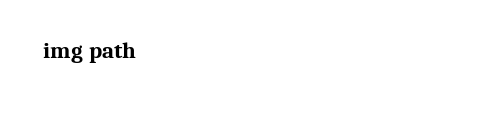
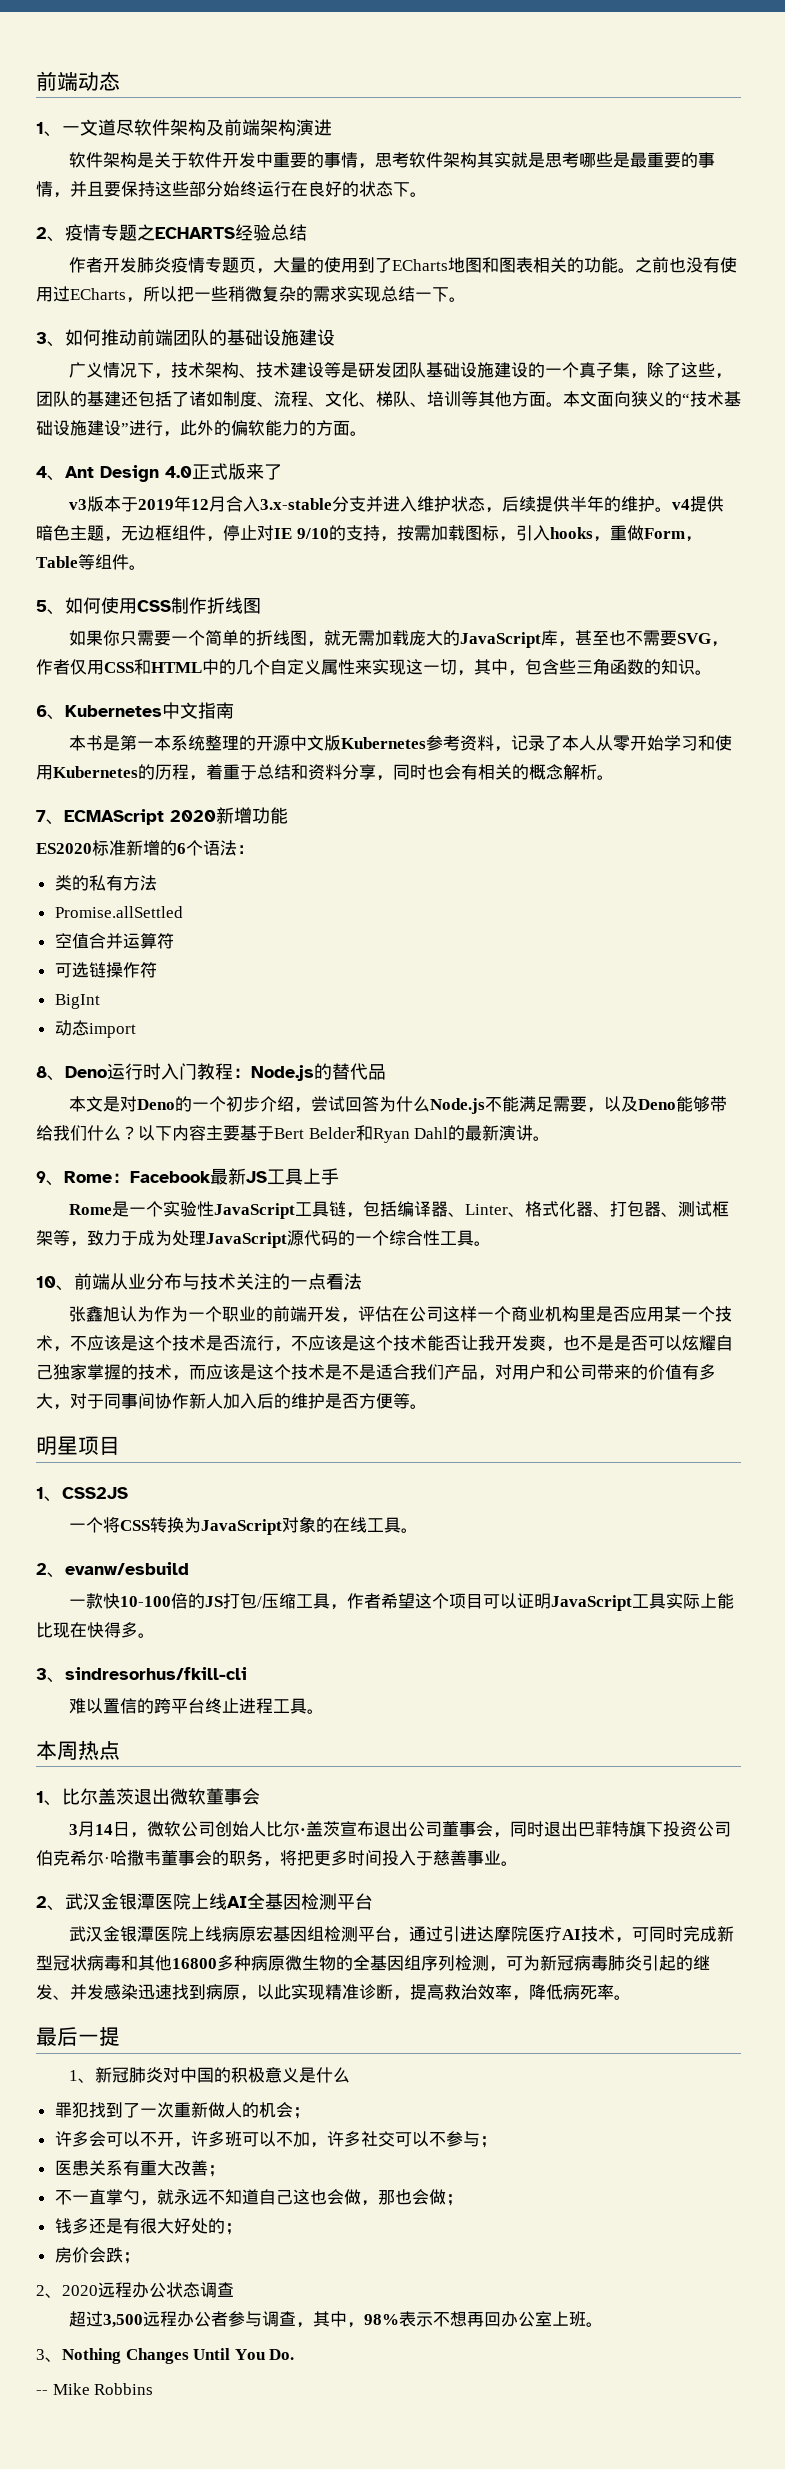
[43,42,137,63] img path -> [36,71,120,91] [36,119,332,137] [69,152,716,169] [36,181,427,198] [36,224,307,242] [69,257,738,274] [36,286,466,303] [36,329,335,347] [69,362,733,379] [36,391,741,407] [36,420,367,437] [36,463,282,482] [69,495,725,513] [36,525,702,542] [36,554,146,570] [36,597,261,615] [69,630,729,648] [36,658,712,676] [36,702,234,720] [69,735,733,752] [36,764,614,781] [36,807,288,825] [36,840,254,856] [54,875,157,891] [54,906,183,918] [54,933,174,949] [54,962,157,978] [54,994,100,1009] [54,1020,136,1038] [36,1063,386,1081] [69,1096,728,1114] [36,1125,551,1143] [36,1168,339,1186] [69,1201,730,1219] [36,1230,491,1248] [36,1273,362,1291] [69,1306,733,1323] [36,1335,733,1352] [36,1364,716,1381] [36,1393,427,1410] [36,1436,120,1455] [36,1487,128,1502] [69,1516,419,1535] [36,1562,189,1578] [69,1593,735,1611] [36,1622,155,1638] [36,1667,247,1683] [69,1698,325,1714] [36,1740,120,1760] [36,1788,260,1806] [69,1821,732,1838] [36,1850,518,1867] [36,1893,373,1911] [69,1926,735,1943] [36,1955,710,1972] [36,1984,631,2001] [36,2027,120,2046] [69,2067,351,2083] [54,2102,310,2119] [54,2131,497,2148] [54,2160,225,2177] [54,2189,463,2206] [54,2218,242,2235] [54,2247,140,2264] [36,2282,234,2298] [69,2311,604,2328] [36,2348,295,2364] [36,2383,154,2395] 前端动态 // 1、一文道尽软件架构及前端架构演进 // 软件架构是关于软件开发中重要的事情，思考软件架构其实就是思考哪些是最重要的事情，并且要保持这些部分始终运行在良好的状态下。 // 2、疫情专题之ECHARTS经验总结 // 作者开发肺炎疫情专题页，大量的使用到了ECharts地图和图表相关的功能。之前也没有使用过ECharts，所以把一些稍微复杂的需求实现总结一下。 // 3、如何推动前端团队的基础设施建设 // 广义情况下，技术架构、技术建设等是研发团队基础设施建设的一个真子集，除了这些，团队的基建还包括了诸如制度、流程、文化、梯队、培训等其他方面。本文面向狭义的“技术基础设施建设”进行，此外的偏软能力的方面。 // 4、Ant Design 4.0正式版来了 // v3版本于2019年12月合入3.x-stable分支并进入维护状态，后续提供半年的维护。v4提供暗色主题，无边框组件，停止对IE 9/10的支持，按需加载图标，引入hooks，重做Form，Table等组件。 // 5、如何使用CSS制作折线图 // 如果你只需要一个简单的折线图，就无需加载庞大的JavaScript库，甚至也不需要SVG，作者仅用CSS和HTML中的几个自定义属性来实现这一切，其中，包含些三角函数的知识。 // 6、Kubernetes中文指南 // 本书是第一本系统整理的开源中文版Kubernetes参考资料，记录了本人从零开始学习和使用Kubernetes的历程，着重于总结和资料分享，同时也会有相关的概念解析。 // 7、ECMAScript 2020新增功能 // ES2020标准新增的6个语法： // 类的私有方法 // Promise.allSettled // 空值合并运算符 // 可选链操作符 // BigInt // 动态import // 8、Deno运行时入门教程：Node.js的替代品 // 本文是对Deno的一个初步介绍，尝试回答为什么Node.js不能满足需要，以及Deno能够带给我们什么？以下内容主要基于Bert Belder和Ryan Dahl的最新演讲。 // 9、Rome：Facebook最新JS工具上手 // Rome是一个实验性JavaScript工具链，包括编译器、Linter、格式化器、打包器、测试框架等，致力于成为处理JavaScript源代码的一个综合性工具。 // 10、前端从业分布与技术关注的一点看法 // 张鑫旭认为作为一个职业的前端开发，评估在公司这样一个商业机构里是否应用某一个技术，不应该是这个技术是否流行，不应该是这个技术能否让我开发爽，也不是是否可以炫耀自己独家掌握的技术，而应该是这个技术是不是适合我们产品，对用户和公司带来的价值有多大，对于同事间协作新人加入后的维护是否方便等。 // 明星项目 // 1、CSS2JS // 一个将CSS转换为JavaScript对象的在线工具。 // 2、evanw/esbuild // 一款快10-100倍的JS打包/压缩工具，作者希望这个项目可以证明JavaScript工具实际上能比现在快得多。 // 3、sindresorhus/fkill-cli // 难以置信的跨平台终止进程工具。 // 本周热点 // 1、比尔盖茨退出微软董事会 // 3月14日，微软公司创始人比尔·盖茨宣布退出公司董事会，同时退出巴菲特旗下投资公司伯克希尔·哈撒韦董事会的职务，将把更多时间投入于慈善事业。 // 2、武汉金银潭医院上线AI全基因检测平台 // 武汉金银潭医院上线病原宏基因组检测平台，通过引进达摩院医疗AI技术，可同时完成新型冠状病毒和其他16800多种病原微生物的全基因组序列检测，可为新冠病毒肺炎引起的继发、并发感染迅速找到病原，以此实现精准诊断，提高救治效率，降低病死率。 // 最后一提 // 1、新冠肺炎对中国的积极意义是什么 // 罪犯找到了一次重新做人的机会； // 许多会可以不开，许多班可以不加，许多社交可以不参与； // 医患关系有重大改善； // 不一直掌勺，就永远不知道自己这也会做，那也会做； // 钱多还是有很大好处的； // 房价会跌； // 2、2020远程办公状态调查 // 超过3,500远程办公者参与调查，其中，98%表示不想再回办公室上班。 // 3、Nothing Changes Until You Do. // -- Mike Robbins

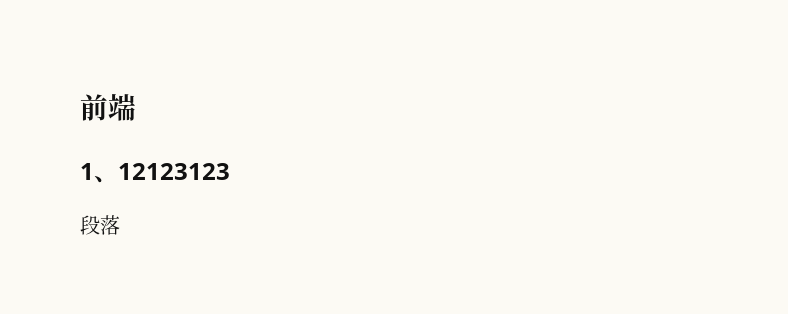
[36,71,120,91] [36,119,332,137] [69,152,716,169] [36,181,427,198] [36,224,307,242] [69,257,738,274] [36,286,466,303] [36,329,335,347] [69,362,733,379] [36,391,741,407] [36,420,367,437] [36,463,282,482] [69,495,725,513] [36,525,702,542] [36,554,146,570] [36,597,261,615] [69,630,729,648] [36,658,712,676] [36,702,234,720] [69,735,733,752] [36,764,614,781] [36,807,288,825] [36,840,254,856] [54,875,157,891] [54,906,183,918] [54,933,174,949] [54,962,157,978] [54,994,100,1009] [54,1020,136,1038] [36,1063,386,1081] [69,1096,728,1114] [36,1125,551,1143] [36,1168,339,1186] [69,1201,730,1219] [36,1230,491,1248] [36,1273,362,1291] [69,1306,733,1323] [36,1335,733,1352] [36,1364,716,1381] [36,1393,427,1410] [36,1436,120,1455] [36,1487,128,1502] [69,1516,419,1535] [36,1562,189,1578] [69,1593,735,1611] [36,1622,155,1638] [36,1667,247,1683] [69,1698,325,1714] [36,1740,120,1760] [36,1788,260,1806] [69,1821,732,1838] [36,1850,518,1867] [36,1893,373,1911] [69,1926,735,1943] [36,1955,710,1972] [36,1984,631,2001] [36,2027,120,2046] [69,2067,351,2083] [54,2102,310,2119] [54,2131,497,2148] [54,2160,225,2177] [54,2189,463,2206] [54,2218,242,2235] [54,2247,140,2264] [36,2282,234,2298] [69,2311,604,2328] [36,2348,295,2364] [36,2383,154,2395] 前端动态 // 1、一文道尽软件架构及前端架构演进 // 软件架构是关于软件开发中重要的事情，思考软件架构其实就是思考哪些是最重要的事情，并且要保持这些部分始终运行在良好的状态下。 // 2、疫情专题之ECHARTS经验总结 // 作者开发肺炎疫情专题页，大量的使用到了ECharts地图和图表相关的功能。之前也没有使用过ECharts，所以把一些稍微复杂的需求实现总结一下。 // 3、如何推动前端团队的基础设施建设 // 广义情况下，技术架构、技术建设等是研发团队基础设施建设的一个真子集，除了这些，团队的基建还包括了诸如制度、流程、文化、梯队、培训等其他方面。本文面向狭义的“技术基础设施建设”进行，此外的偏软能力的方面。 // 4、Ant Design 4.0正式版来了 // v3版本于2019年12月合入3.x-stable分支并进入维护状态，后续提供半年的维护。v4提供暗色主题，无边框组件，停止对IE 9/10的支持，按需加载图标，引入hooks，重做Form，Table等组件。 // 5、如何使用CSS制作折线图 // 如果你只需要一个简单的折线图，就无需加载庞大的JavaScript库，甚至也不需要SVG，作者仅用CSS和HTML中的几个自定义属性来实现这一切，其中，包含些三角函数的知识。 // 6、Kubernetes中文指南 // 本书是第一本系统整理的开源中文版Kubernetes参考资料，记录了本人从零开始学习和使用Kubernetes的历程，着重于总结和资料分享，同时也会有相关的概念解析。 // 7、ECMAScript 2020新增功能 // ES2020标准新增的6个语法： // 类的私有方法 // Promise.allSettled // 空值合并运算符 // 可选链操作符 // BigInt // 动态import // 8、Deno运行时入门教程：Node.js的替代品 // 本文是对Deno的一个初步介绍，尝试回答为什么Node.js不能满足需要，以及Deno能够带给我们什么？以下内容主要基于Bert Belder和Ryan Dahl的最新演讲。 // 9、Rome：Facebook最新JS工具上手 // Rome是一个实验性JavaScript工具链，包括编译器、Linter、格式化器、打包器、测试框架等，致力于成为处理JavaScript源代码的一个综合性工具。 // 10、前端从业分布与技术关注的一点看法 // 张鑫旭认为作为一个职业的前端开发，评估在公司这样一个商业机构里是否应用某一个技术，不应该是这个技术是否流行，不应该是这个技术能否让我开发爽，也不是是否可以炫耀自己独家掌握的技术，而应该是这个技术是不是适合我们产品，对用户和公司带来的价值有多大，对于同事间协作新人加入后的维护是否方便等。 // 明星项目 // 1、CSS2JS // 一个将CSS转换为JavaScript对象的在线工具。 // 2、evanw/esbuild // 一款快10-100倍的JS打包/压缩工具，作者希望这个项目可以证明JavaScript工具实际上能比现在快得多。 // 3、sindresorhus/fkill-cli // 难以置信的跨平台终止进程工具。 // 本周热点 // 1、比尔盖茨退出微软董事会 // 3月14日，微软公司创始人比尔·盖茨宣布退出公司董事会，同时退出巴菲特旗下投资公司伯克希尔·哈撒韦董事会的职务，将把更多时间投入于慈善事业。 // 2、武汉金银潭医院上线AI全基因检测平台 // 武汉金银潭医院上线病原宏基因组检测平台，通过引进达摩院医疗AI技术，可同时完成新型冠状病毒和其他16800多种病原微生物的全基因组序列检测，可为新冠病毒肺炎引起的继发、并发感染迅速找到病原，以此实现精准诊断，提高救治效率，降低病死率。 // 最后一提 // 1、新冠肺炎对中国的积极意义是什么 // 罪犯找到了一次重新做人的机会； // 许多会可以不开，许多班可以不加，许多社交可以不参与； // 医患关系有重大改善； // 不一直掌勺，就永远不知道自己这也会做，那也会做； // 钱多还是有很大好处的； // 房价会跌； // 2、2020远程办公状态调查 // 超过3,500远程办公者参与调查，其中，98%表示不想再回办公室上班。 // 3、Nothing Changes Until You Do. // -- Mike Robbins -> [80,94,136,121] [80,163,230,183] [80,215,120,235] 前端 // 1、12123123 // 段落

